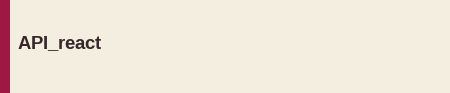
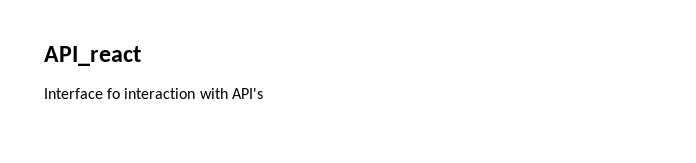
(101, 43) none -> [44,88,263,99] // Interface fo interaction with API's

